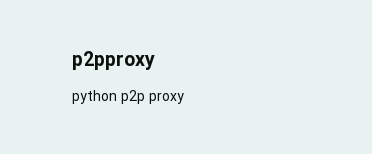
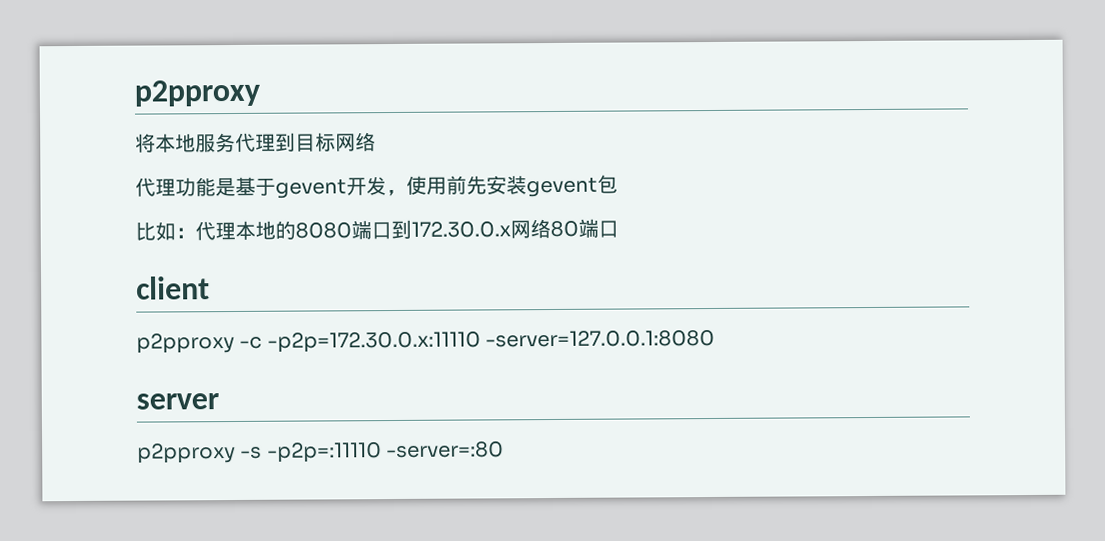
[72,90,184,104] python p2p proxy -> [135,132,376,153] [135,174,618,199] [135,218,619,241] [136,276,210,300] [136,329,716,354] [136,393,219,410] [137,441,505,464] 将本地服务代理到目标网络 // 代理功能是基于gevent开发，使用前先安装gevent包 // 比如：代理本地的8080端口到172.30.0.x网络80端口 // client // p2pproxy -c -p2p=172.30.0.x:11110 -server=127.0.0.1:8080 // server // p2pproxy -s -p2p=:11110 -server=:80

